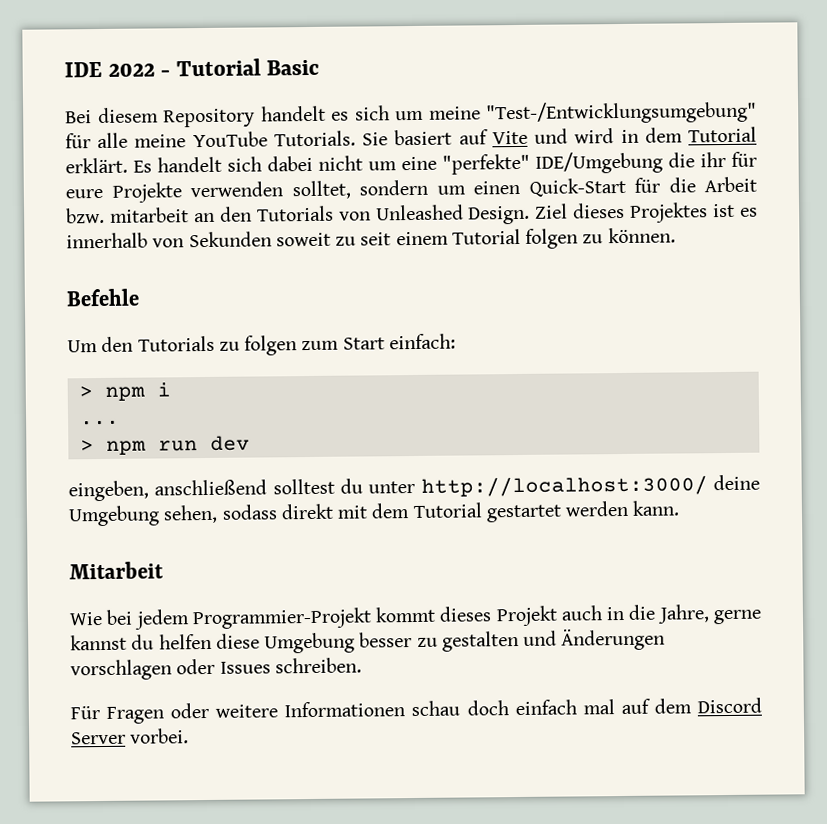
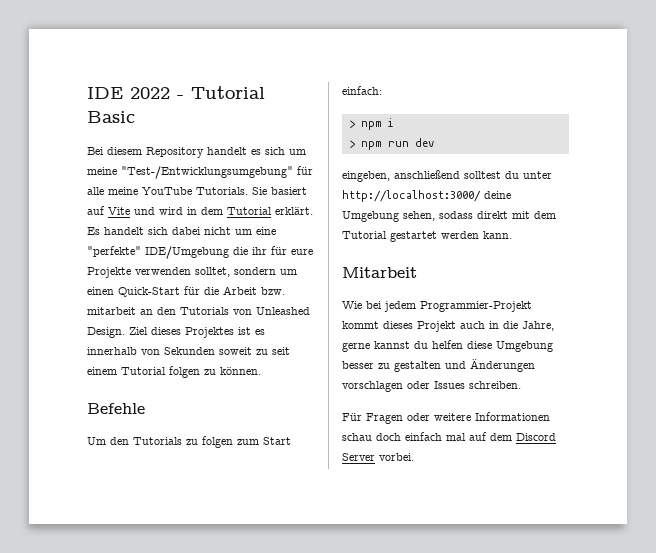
[79,419,120,426] // ... -> (394, 122) none

